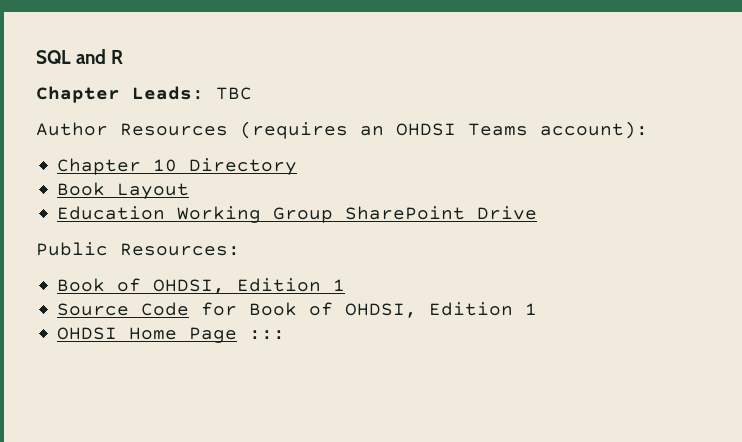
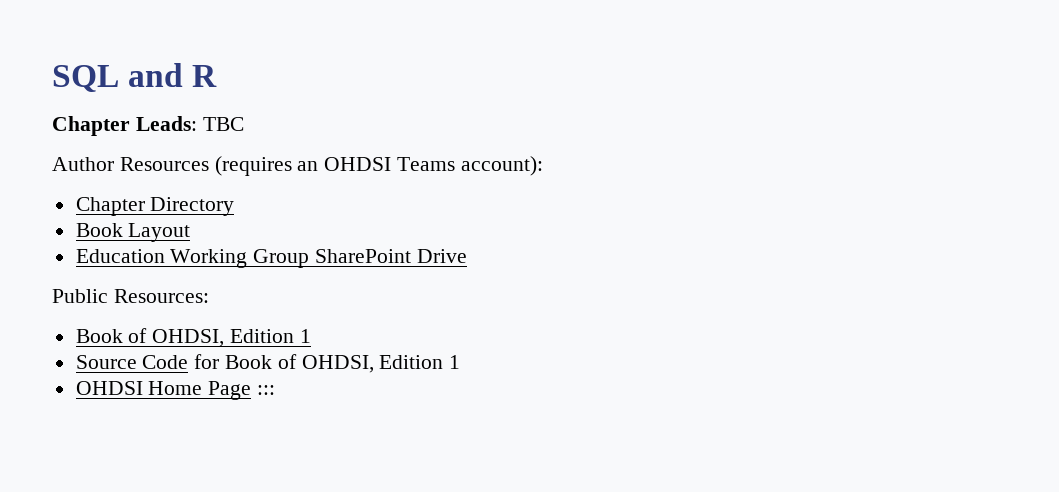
[153,159,178,172] 10 -> (145, 206) none

